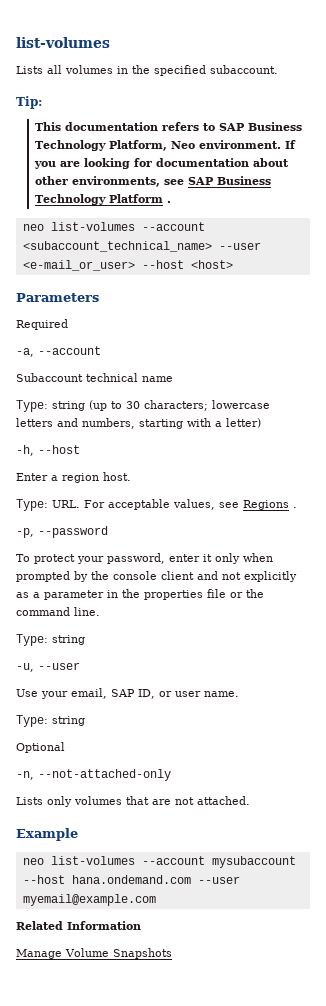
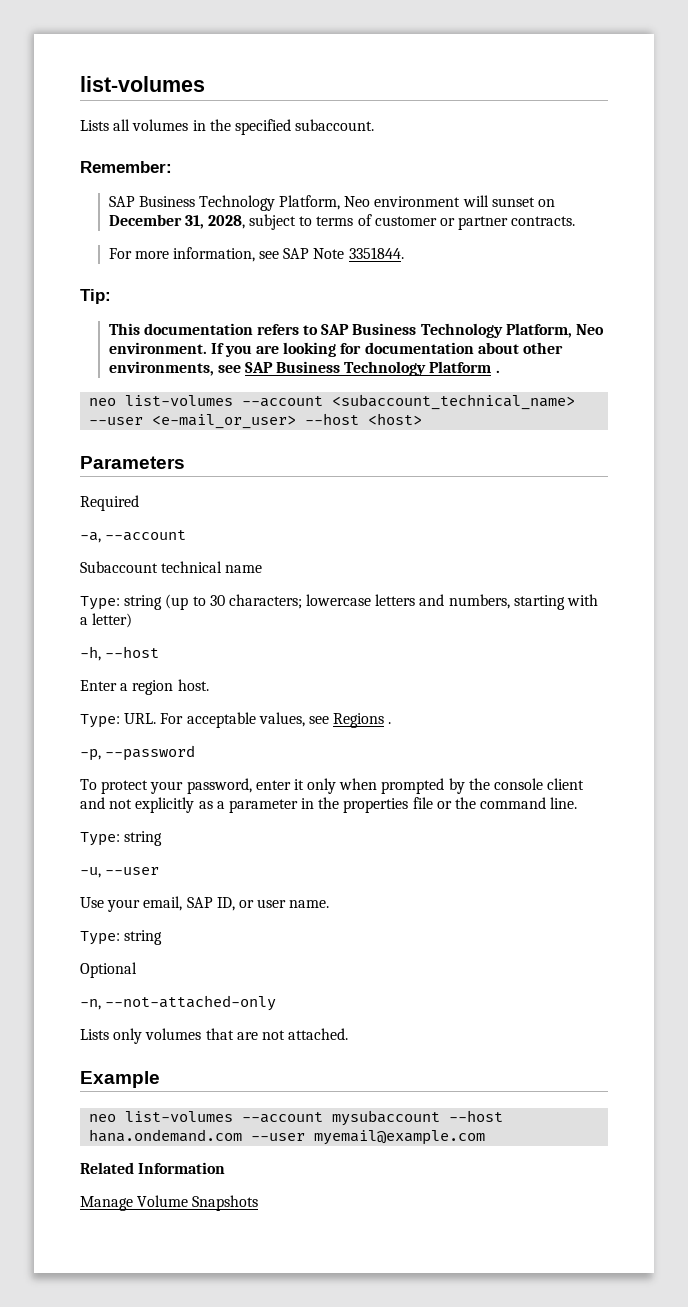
(278, 69) none -> [80,161,172,173] [108,195,555,211] [108,214,576,230] [108,247,404,262] // Remember: // SAP Business Technology Platform, Neo environment will sunset on December 31, 2028, subject to terms of customer or partner contracts. // For more information, see SAP Note 3351844.

